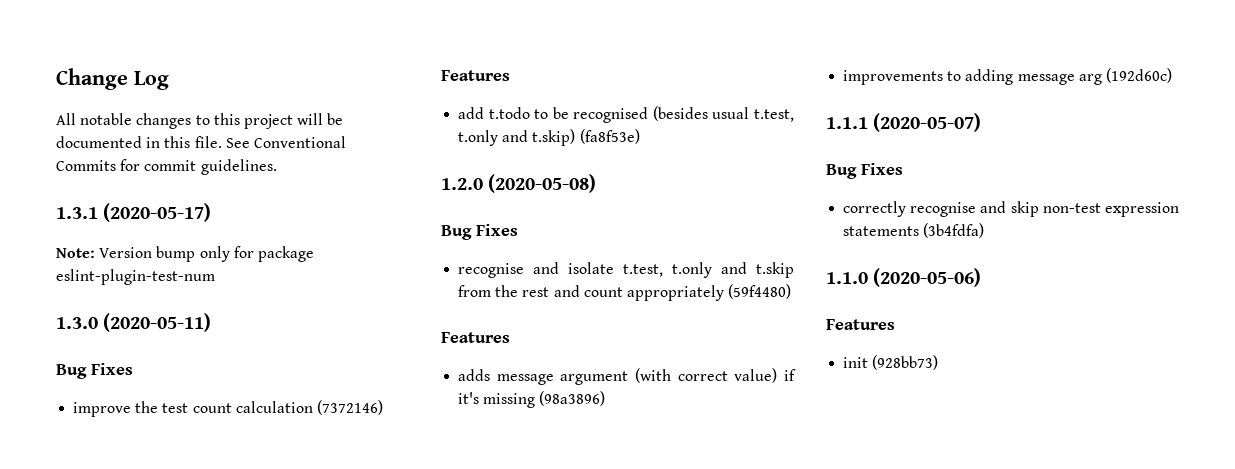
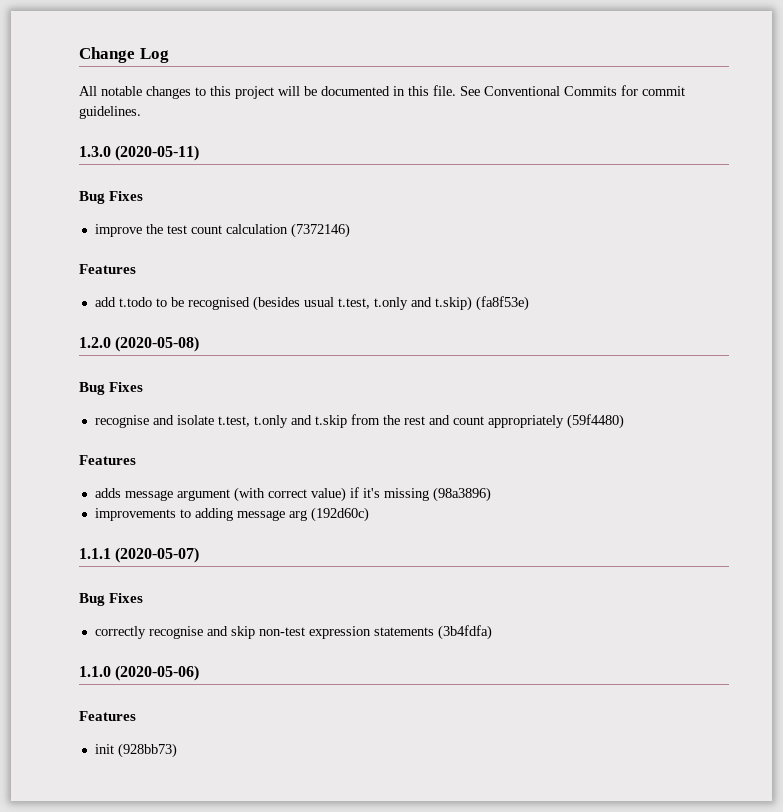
[56,203,212,222] [56,246,314,262] [56,269,215,285] // 1.3.1 (2020-05-17) // Note: Version bump only for package eslint-plugin-test-num -> (141, 112) none

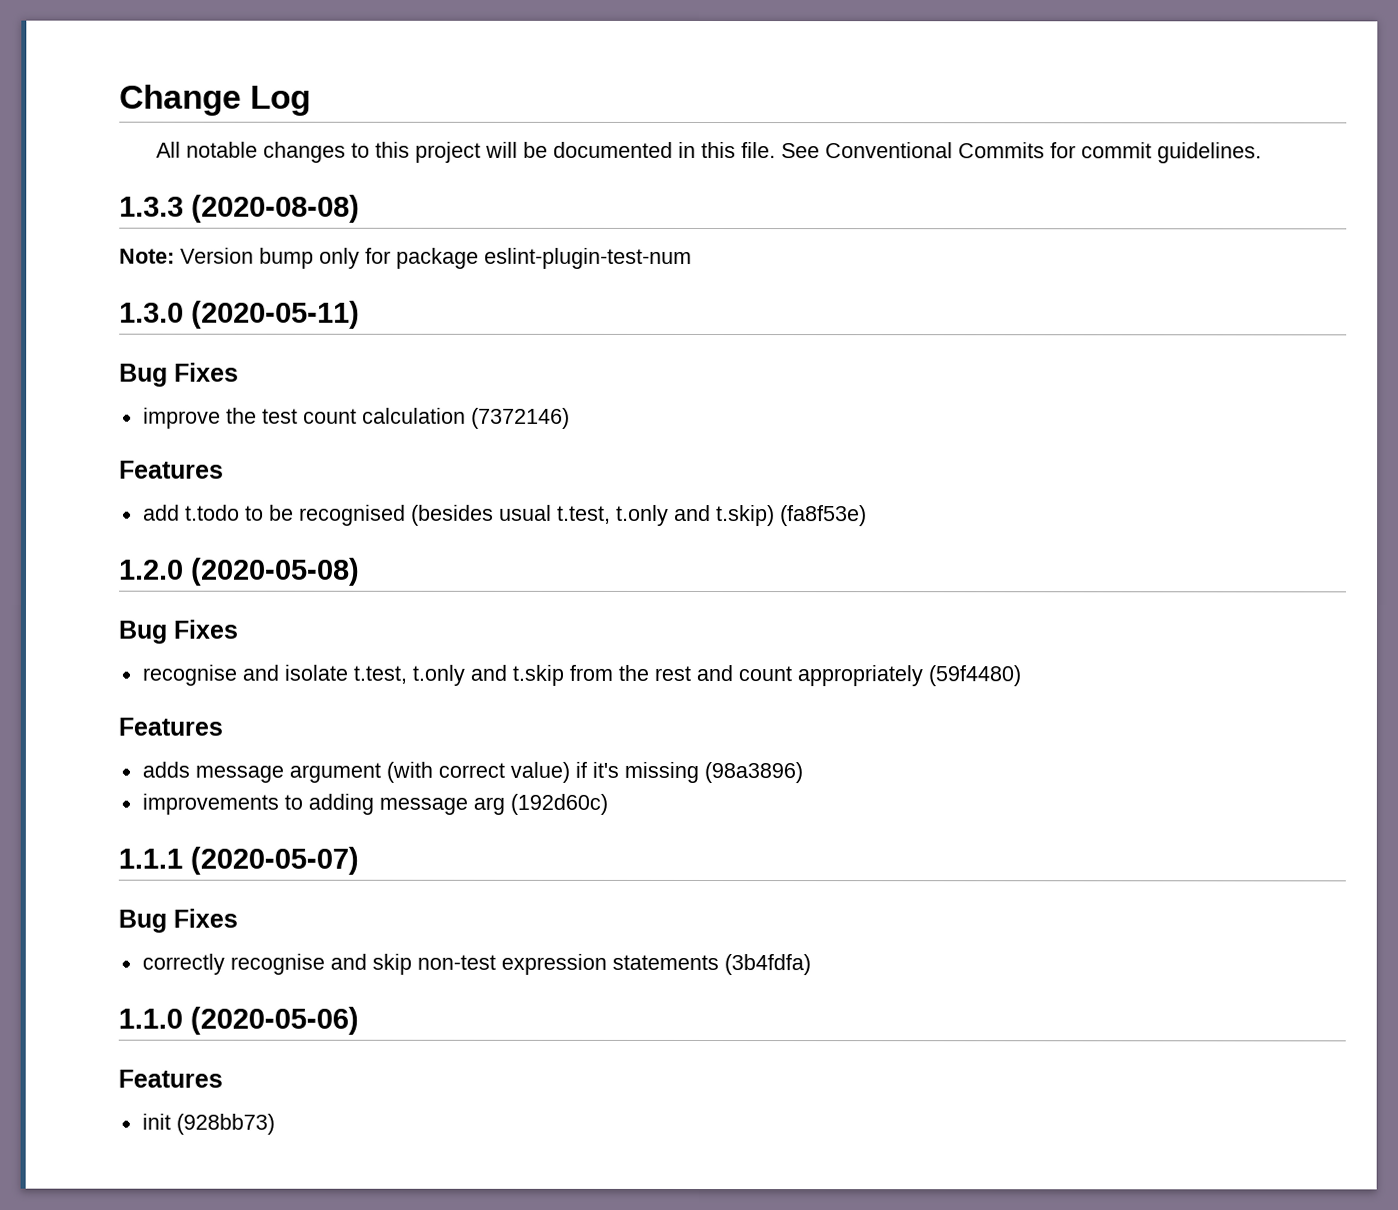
(141, 112) none -> [119,194,360,223] [119,247,692,269] // 1.3.3 (2020-08-08) // Note: Version bump only for package eslint-plugin-test-num

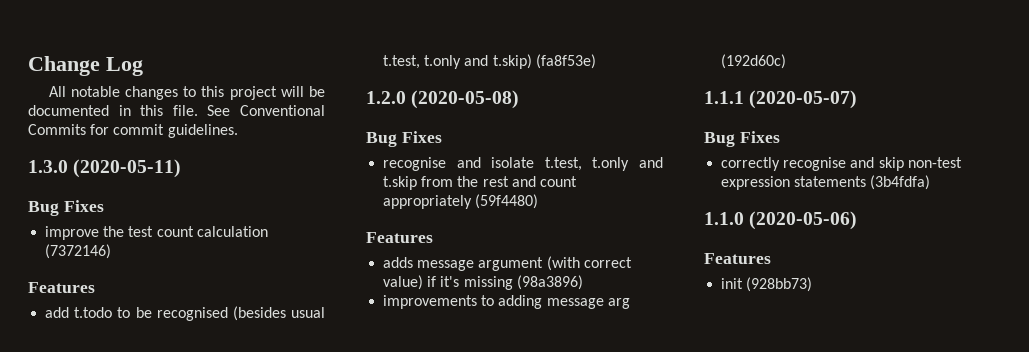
[119,194,360,223] [119,247,692,269] // 1.3.3 (2020-08-08) // Note: Version bump only for package eslint-plugin-test-num -> (238, 131) none

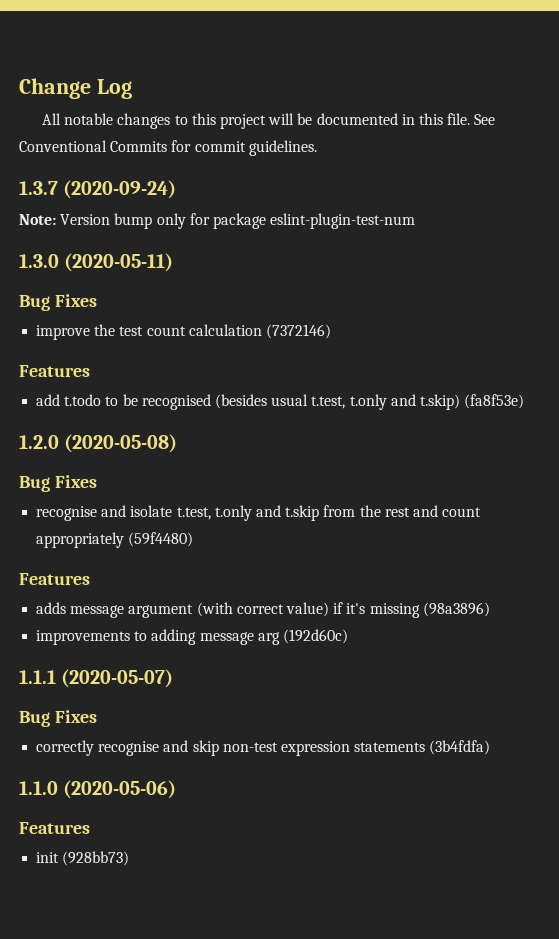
(238, 131) none -> [19,180,177,199] [19,213,416,229] // 1.3.7 (2020-09-24) // Note: Version bump only for package eslint-plugin-test-num

